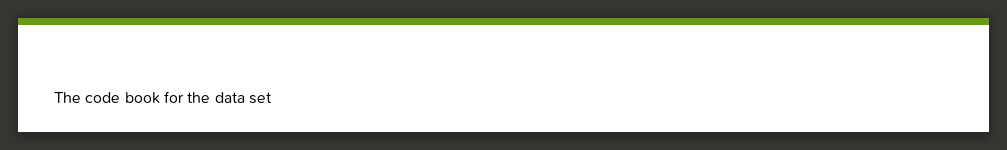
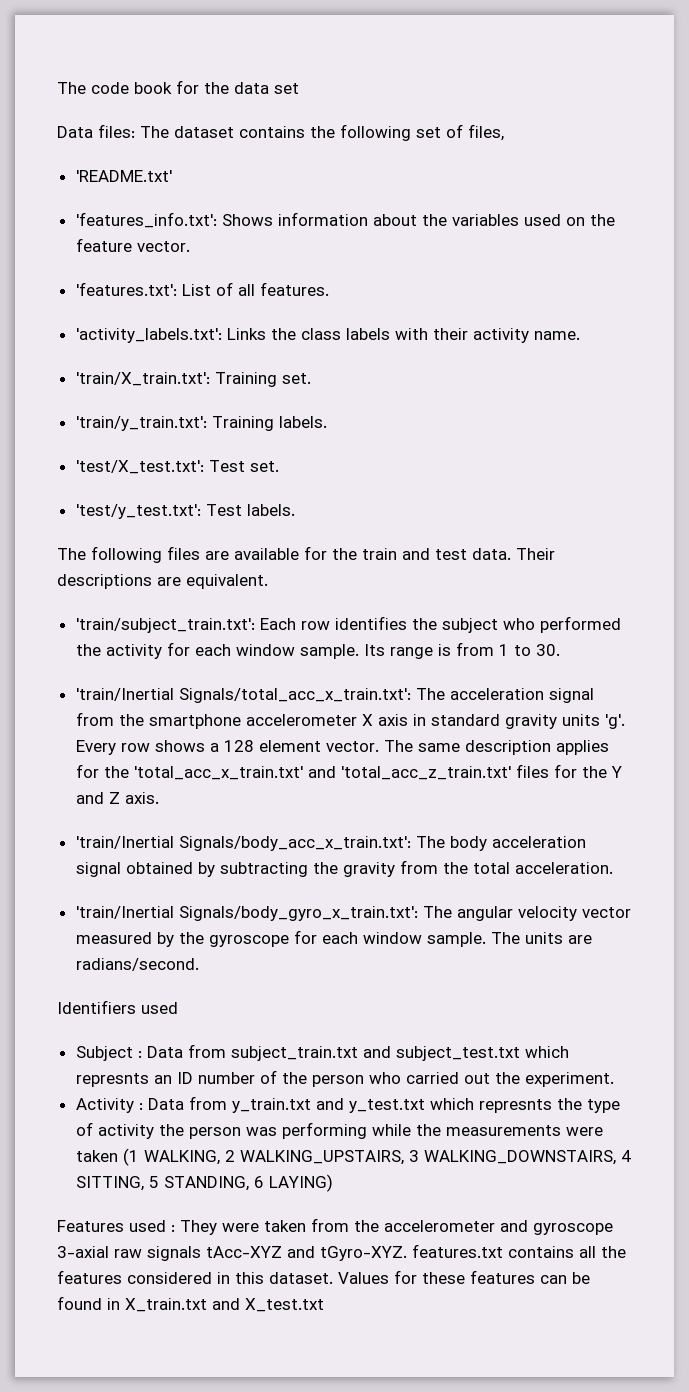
(272, 98) none -> [57,124,504,141] [75,170,172,182] [75,212,615,228] [75,238,190,252] [75,282,329,296] [75,328,580,343] [75,372,311,387] [75,416,327,431] [75,460,279,474] [75,504,295,519] [57,546,555,563] [57,574,268,589] [75,616,621,633] [75,642,560,659] [75,688,594,703] [75,712,625,729] [75,740,609,755] [75,764,622,780] [75,792,159,804] [75,836,586,851] [75,860,613,877] [75,906,631,921] [75,930,592,947] [75,958,199,971] [57,1000,178,1014] [75,1044,569,1061] [75,1070,614,1087] [75,1096,620,1113] [75,1122,603,1139] [75,1148,631,1166] [75,1174,333,1192] [57,1218,613,1235] [57,1244,626,1261] [57,1270,590,1284] [57,1296,324,1312] // Data files: The dataset contains the following set of files, // 'README.txt' // 'features_info.txt': Shows information about the variables used on the feature vector. // 'features.txt': List of all features. // 'activity_labels.txt': Links the class labels with their activity name. // 'train/X_train.txt': Training set. // 'train/y_train.txt': Training labels. // 'test/X_test.txt': Test set. // 'test/y_test.txt': Test labels. // The following files are available for the train and test data. Their descriptions are equivalent. // 'train/subject_train.txt': Each row identifies the subject who performed the activity for each window sample. Its range is from 1 to 30. // 'train/Inertial Signals/total_acc_x_train.txt': The acceleration signal from the smartphone accelerometer X axis in standard gravity units 'g'. Every row shows a 128 element vector. The same description applies for the 'total_acc_x_train.txt' and 'total_acc_z_train.txt' files for the Y and Z axis. // 'train/Inertial Signals/body_acc_x_train.txt': The body acceleration signal obtained by subtracting the gravity from the total acceleration. // 'train/Inertial Signals/body_gyro_x_train.txt': The angular velocity vector measured by the gyroscope for each window sample. The units are radians/second. // Identifiers used // Subject : Data from subject_train.txt and subject_test.txt which represnts an ID number of the person who carried out the experiment. // Activity : Data from y_train.txt and y_test.txt which represnts the type of activity the person was performing while the measurements were taken (1 WALKING, 2 WALKING_UPSTAIRS, 3 WALKING_DOWNSTAIRS, 4 SITTING, 5 STANDING, 6 LAYING) // Features used : They were taken from the accelerometer and gyroscope 3-axial raw signals tAcc-XYZ and tGyro-XYZ. features.txt contains all the features considered in this dataset. Values for these features can be found in X_train.txt and X_test.txt

